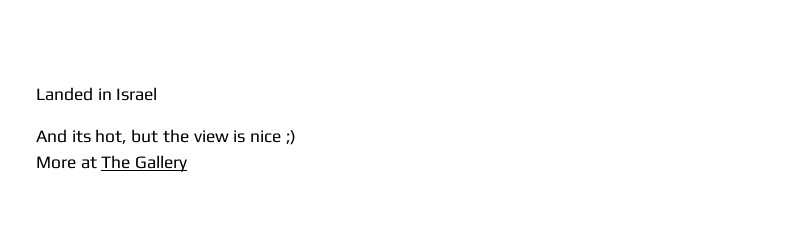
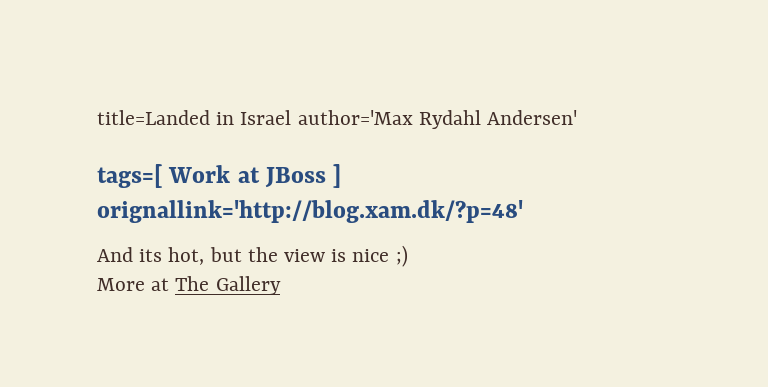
[36,87,93,101] Landed -> [97,110,210,125] title=Landed
(158, 94) none -> [297,110,578,129] [97,164,342,188] [97,200,523,223] author='Max Rydahl Andersen' // tags=[ Work at JBoss ] orignallink='http://blog.xam.dk/?p=48'

